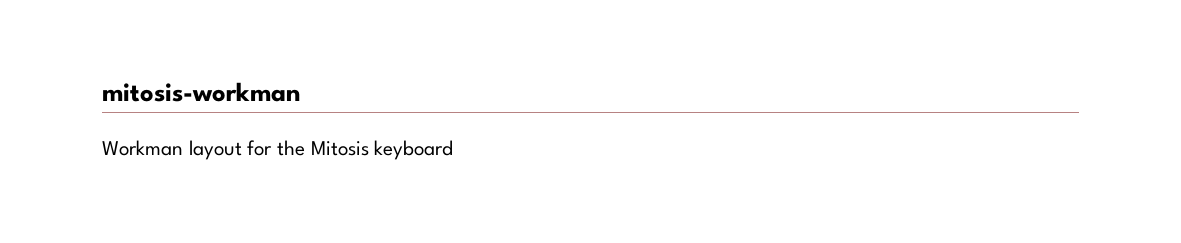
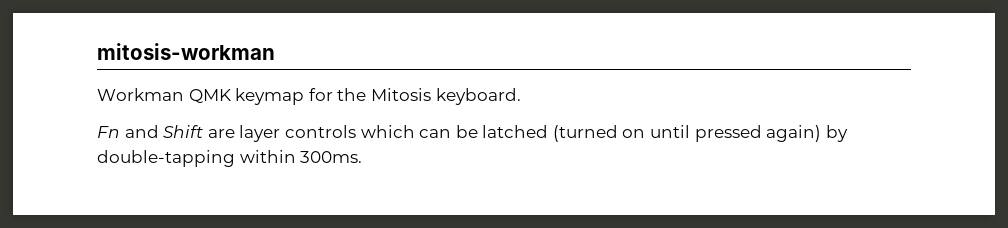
[188,140,242,160] layout -> [188,88,305,105] QMK keymap
[374,140,454,160] keyboard -> [435,88,521,105] [97,125,848,142] [97,150,363,167] keyboard. // Fn and Shift are layer controls which can be latched (turned on until pressed again) by double-tapping within 300ms.

